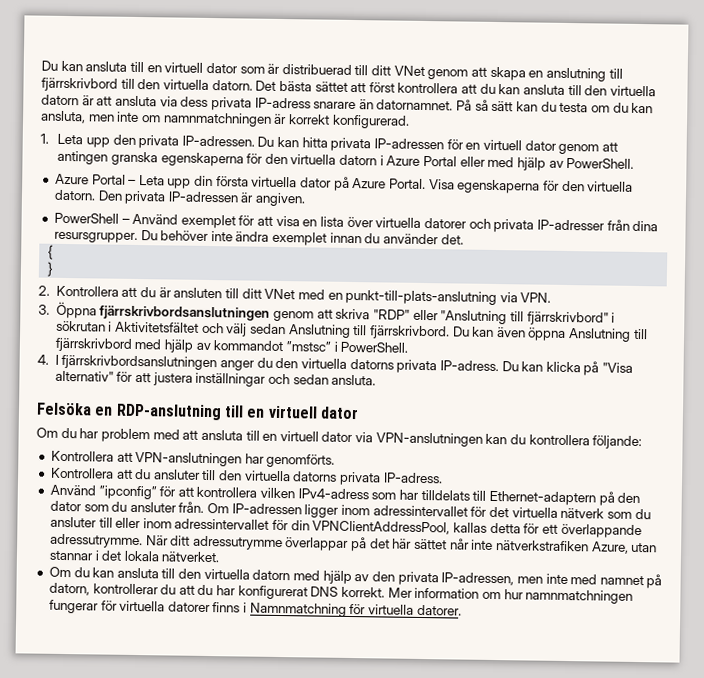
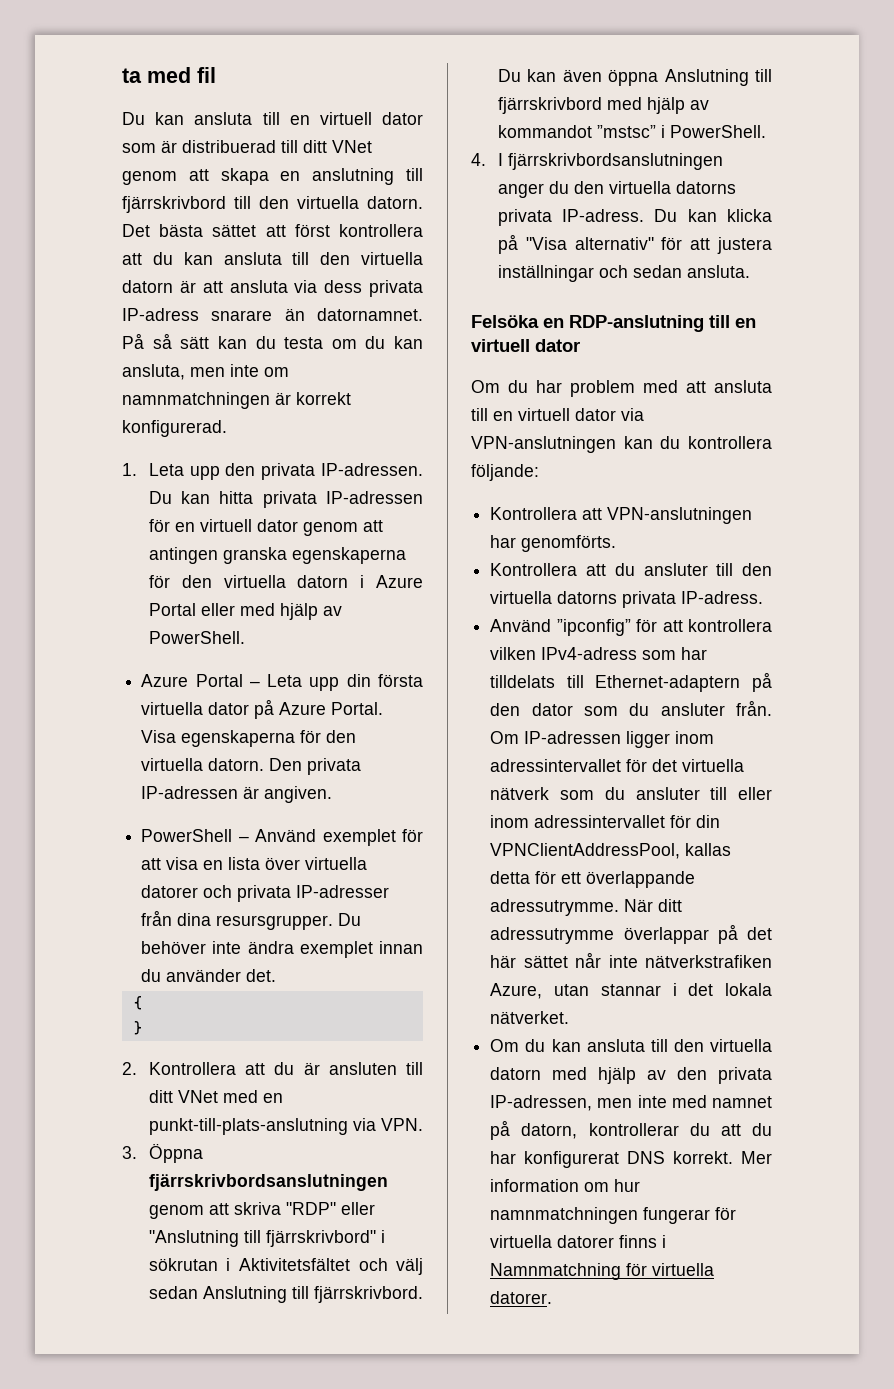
(41, 65) none -> [122,67,216,83] ta med fil //

